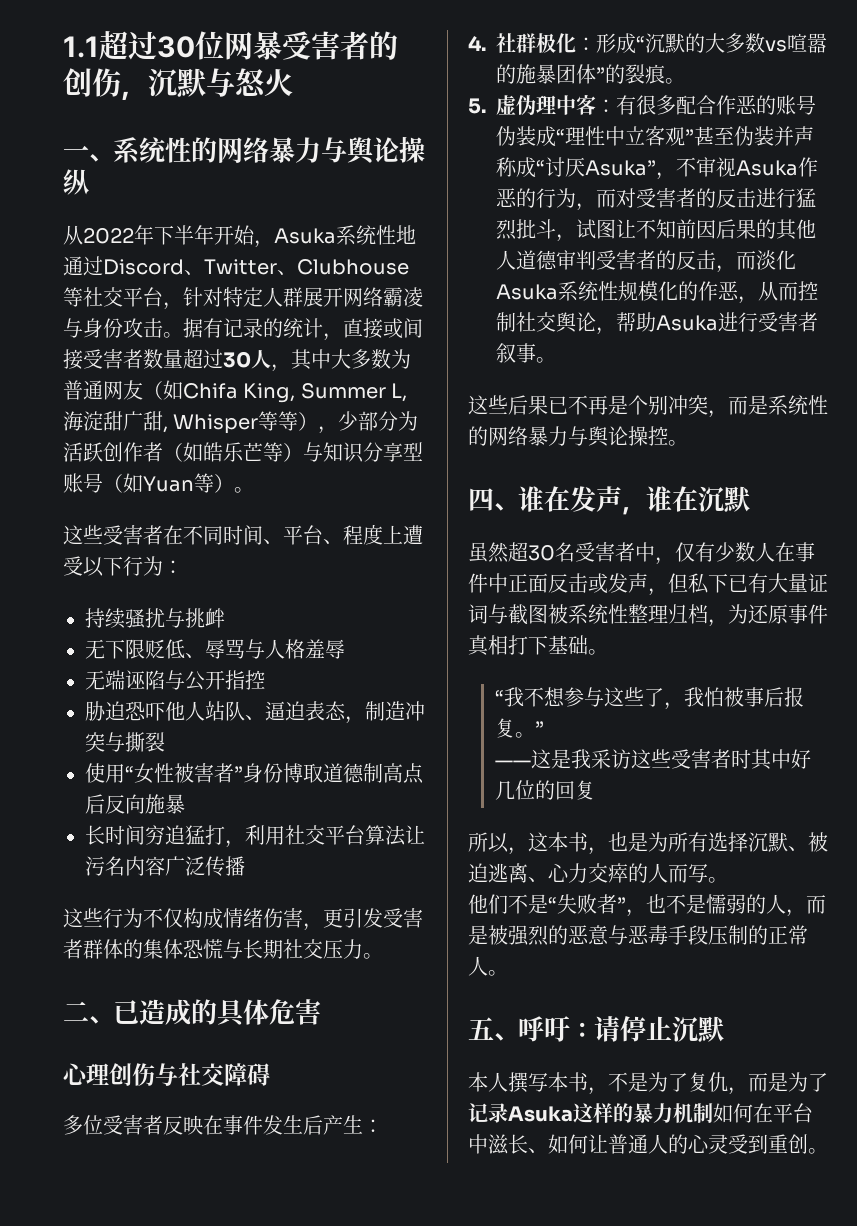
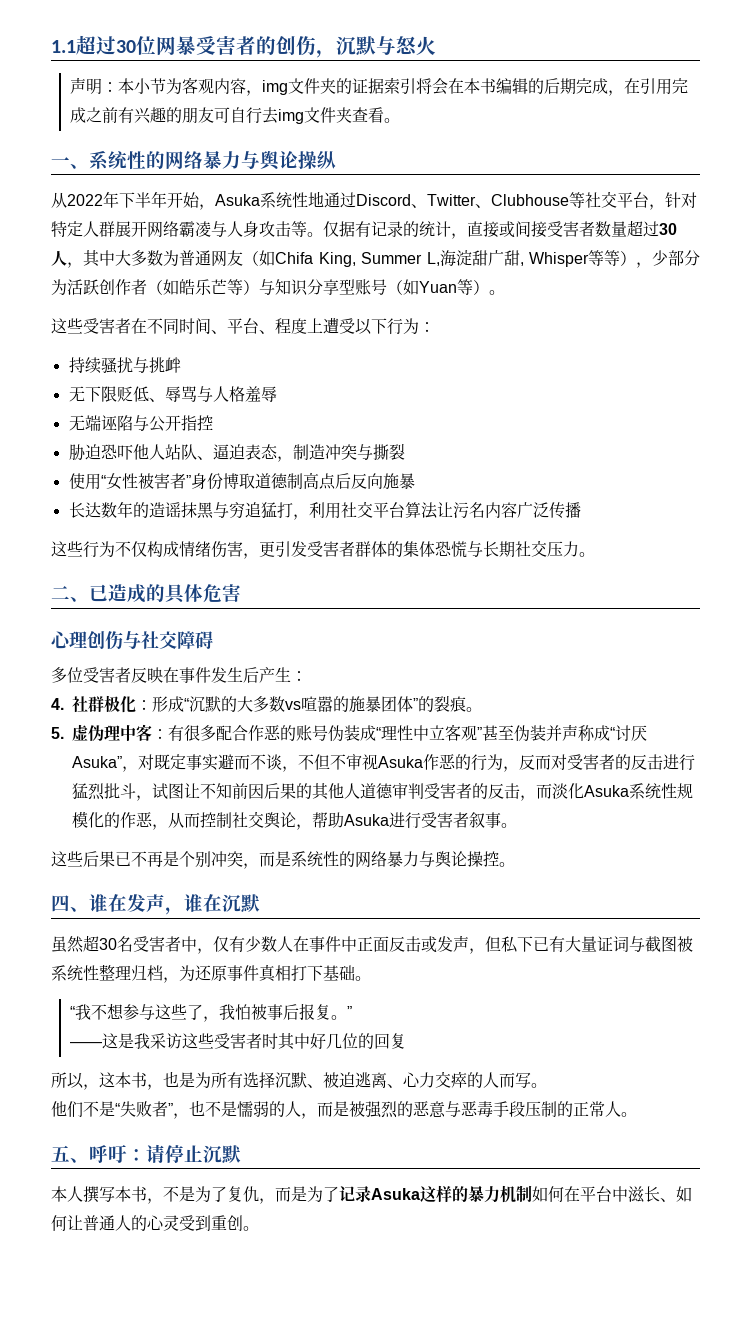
(293, 83) none -> [70,77,689,96] [70,107,401,124] // 声明：本小节为客观内容，img文件夹的证据索引将会在本书编辑的后期完成，在引用完成之前有兴趣的朋友可自行去img文件夹查看。
[83,318,183,338] 身份攻击。 -> [227,221,339,237] 人身攻击等。仅
[105,825,145,845] 时间 -> [84,501,229,519] 达数年的造谣抹黑与
(676, 176) none -> [138,754,330,772] 对既定事实避而不谈，不但
(596, 207) none -> [519,754,535,770] 反

